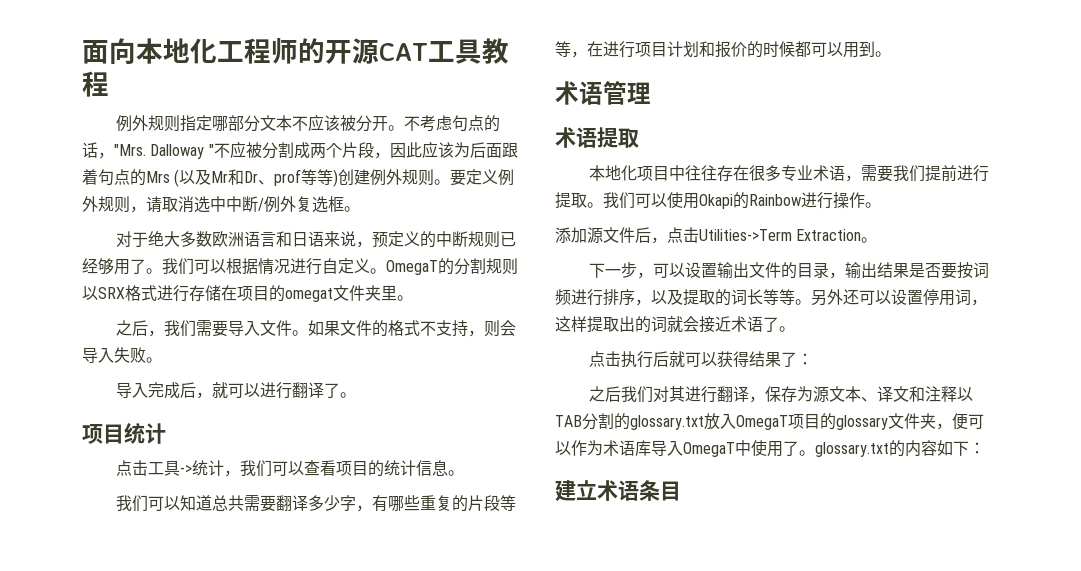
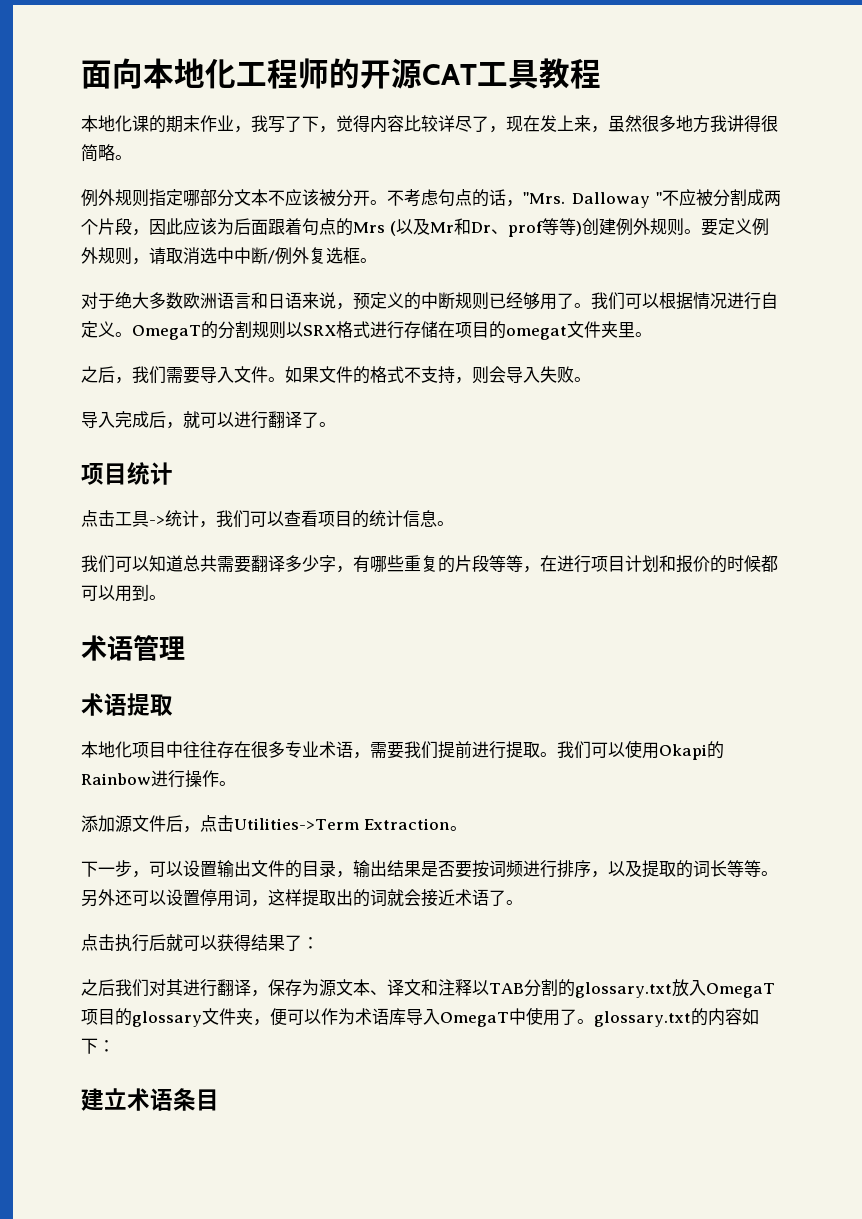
(109, 84) none -> [81,115,778,133] [81,144,132,162] // 本地化课的期末作业，我写了下，觉得内容比较详尽了，现在发上来，虽然很多地方我讲得很简略。

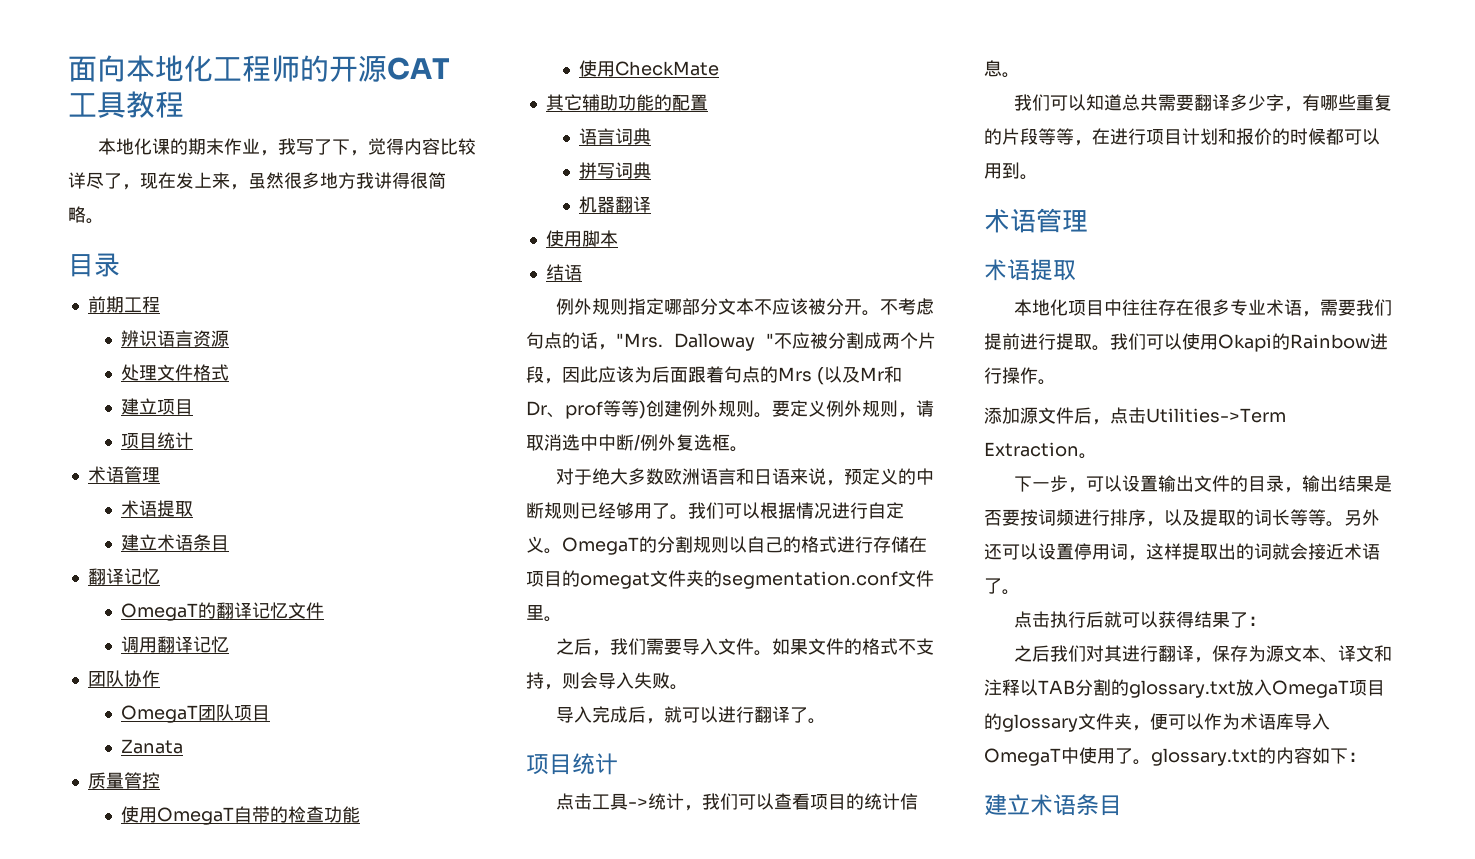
(132, 157) none -> [68,253,120,277] [87,296,160,313] [120,330,229,347] [120,364,229,381] [120,398,193,415] [120,432,193,449] [87,466,160,483] [120,500,193,517] [120,534,229,551] [87,568,160,585] [120,602,324,621] [120,636,229,653] [87,670,160,687] [120,704,270,723] [120,739,183,754] [87,772,160,789] [120,806,360,825] [578,60,719,77] [545,94,708,111] [578,128,651,145] [578,162,651,179] [578,196,651,213] [545,230,618,247] [545,264,582,281] // 目录 // 前期工程 // 辨识语言资源 // 处理文件格式 // 建立项目 // 项目统计 // 术语管理 // 术语提取 // 建立术语条目 // 翻译记忆 // OmegaT的翻译记忆文件 // 调用翻译记忆 // 团队协作 // OmegaT团队项目 // Zanata // 质量管控 // 使用OmegaT自带的检查功能 // 使用CheckMate // 其它辅助功能的配置 // 语言词典 // 拼写词典 // 机器翻译 // 使用脚本 // 结语
[303,325,336,336] SRX -> [747,536,801,553] 自己的
(618, 329) none -> [704,570,934,589] 的segmentation.conf文件

